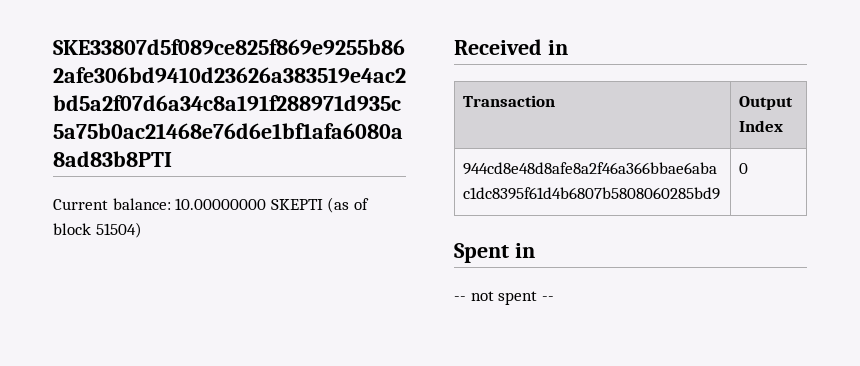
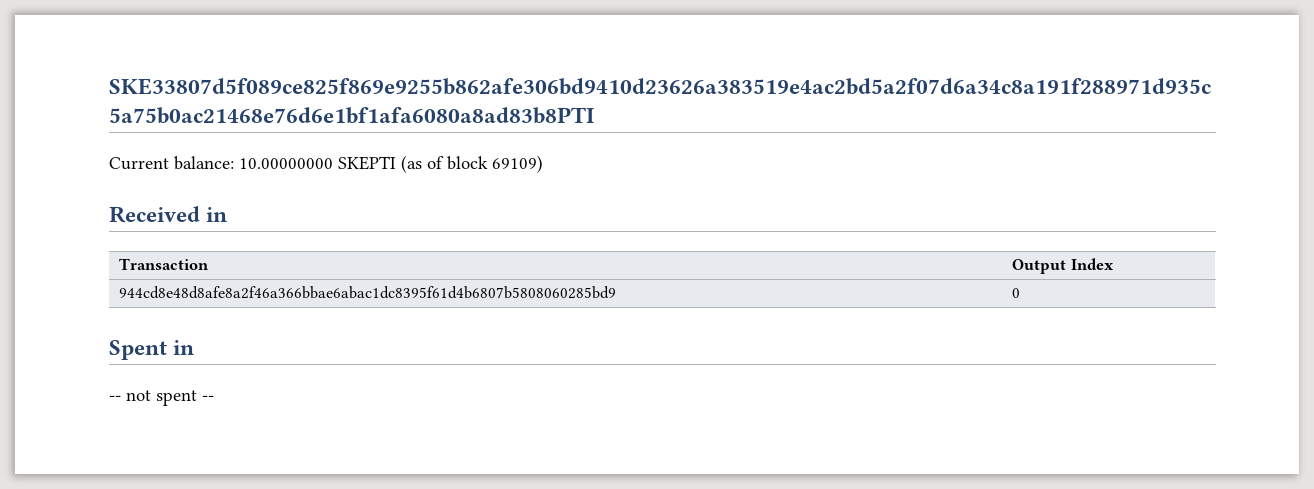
[95,222,142,238] 51504) -> [492,155,543,173] 69109)

